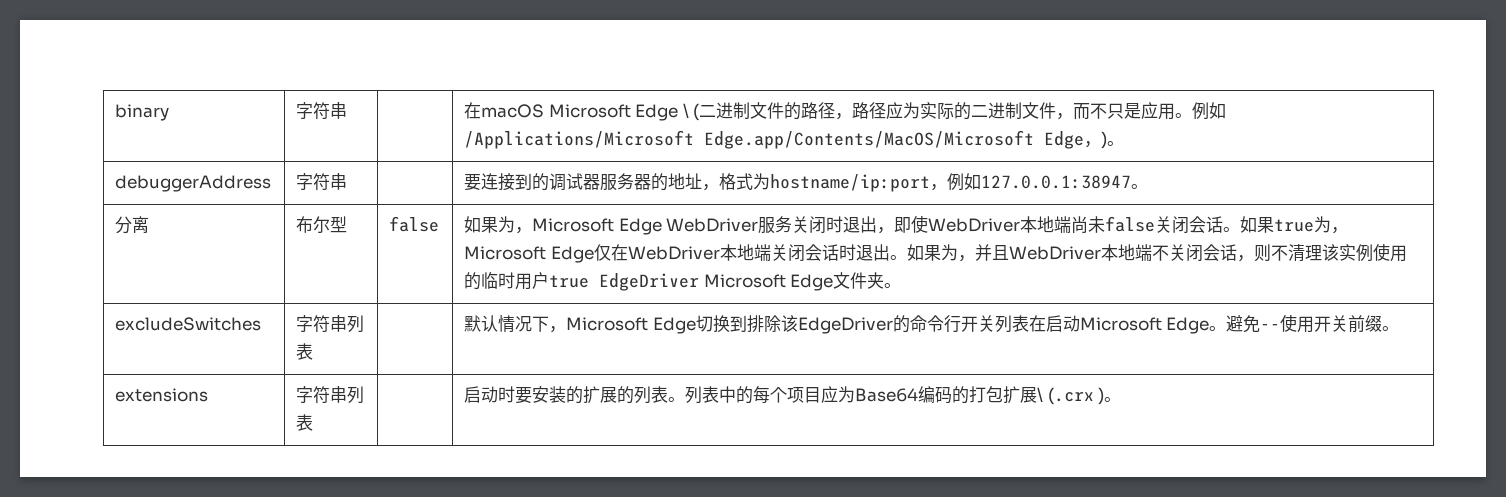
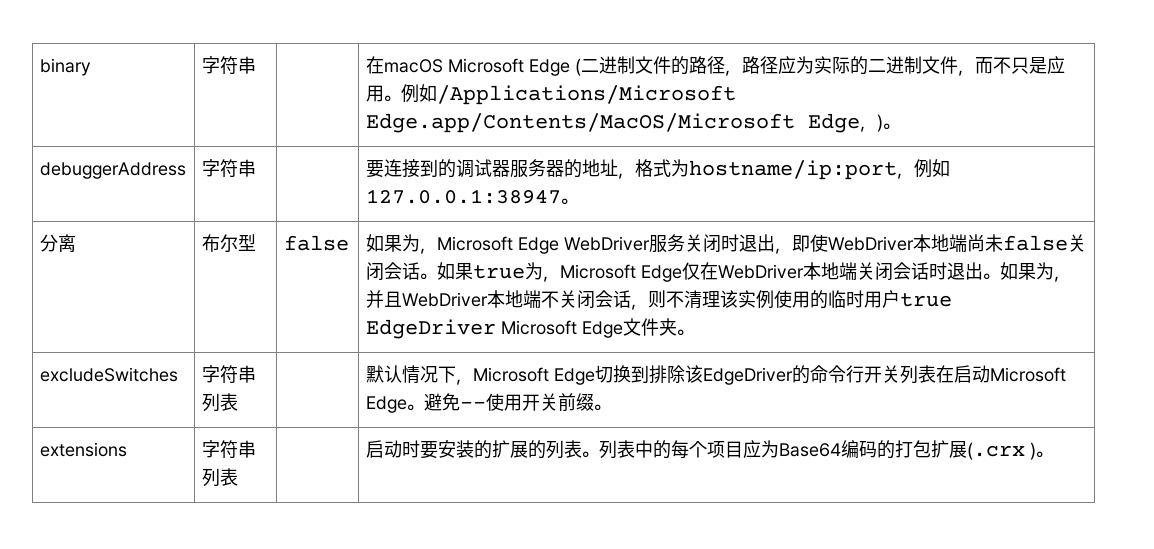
[682,103,689,119] \ -> (570, 67) none
[1037,387,1044,403] \ -> (967, 449) none

